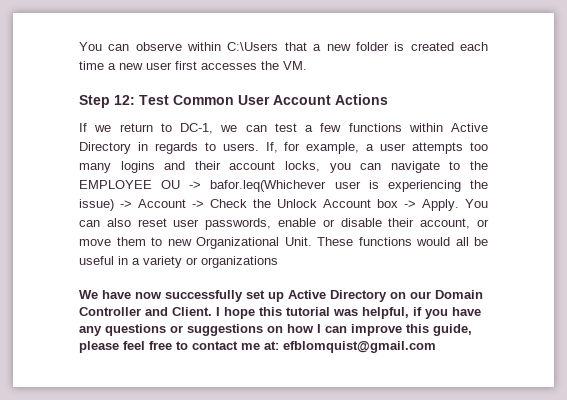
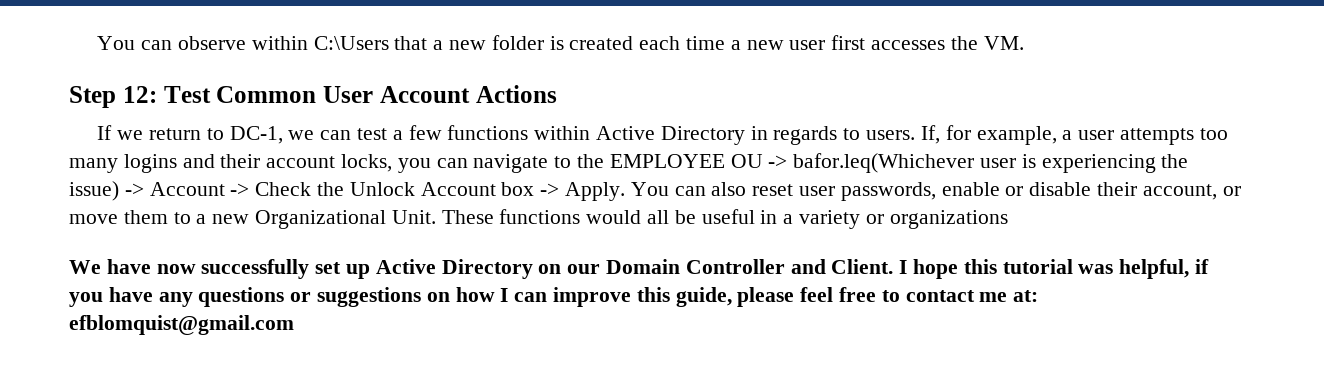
(162, 241) none -> [196,214,207,224] a

